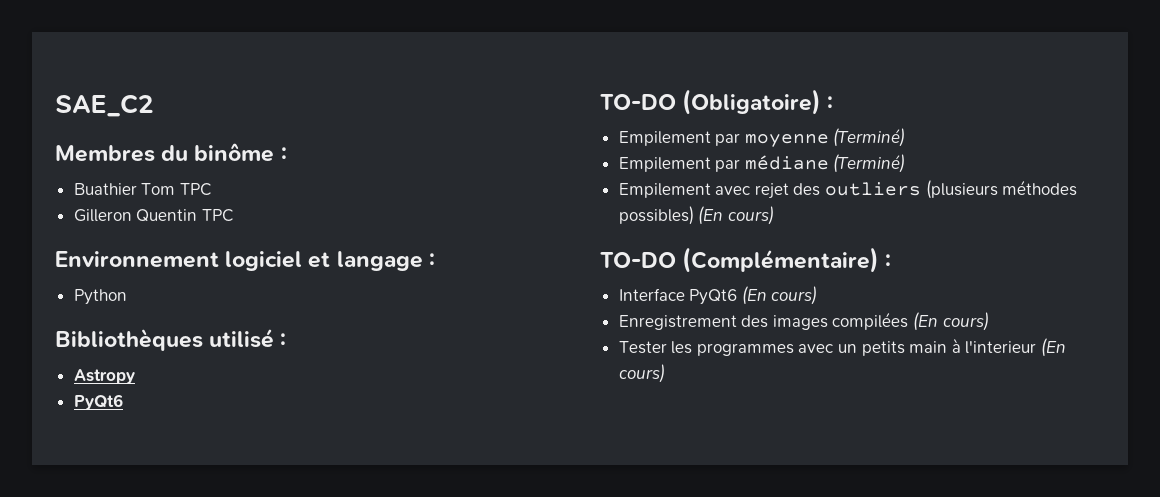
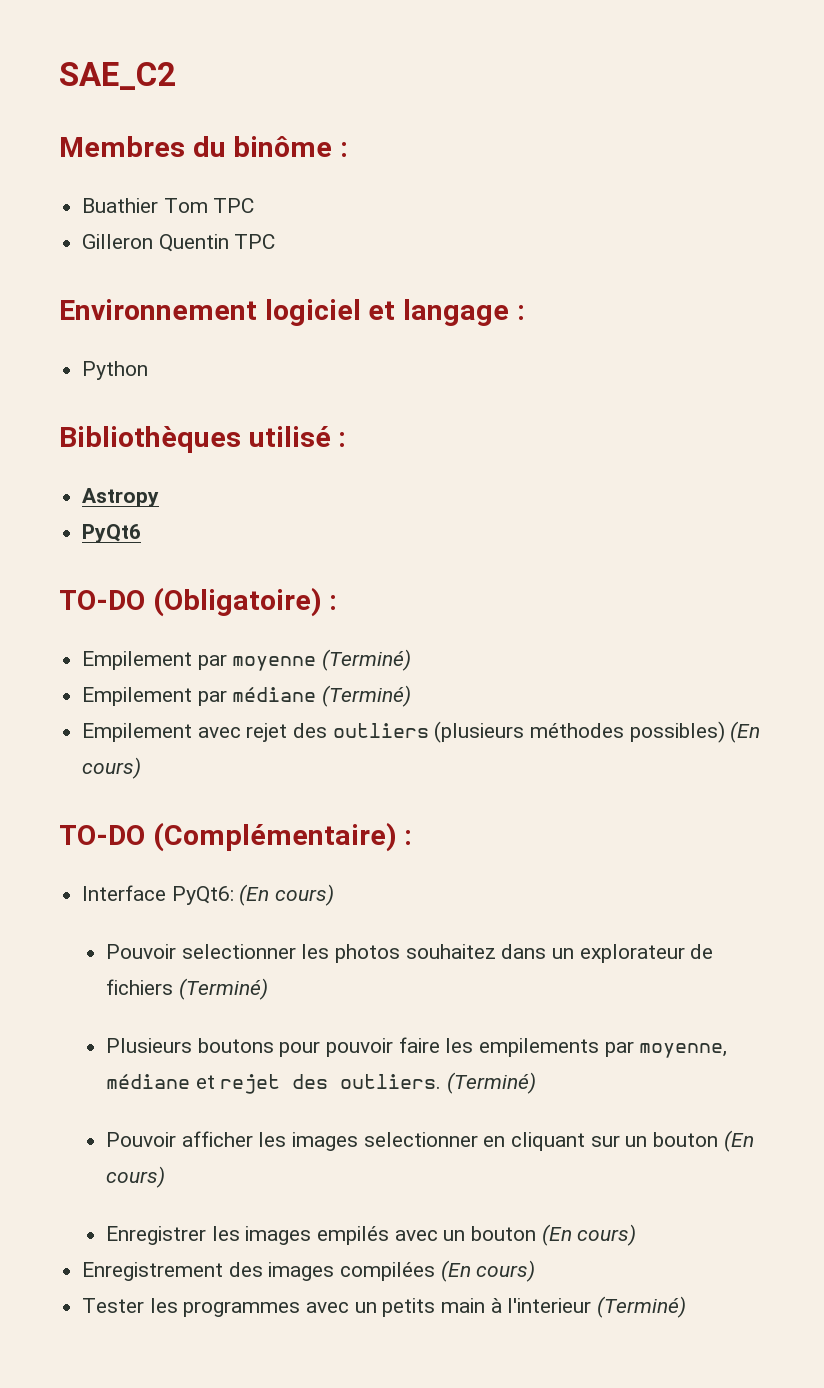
[689,289,738,305] PyQt6 -> [171,884,335,906] [105,944,714,963] [105,978,268,1000] [105,1037,728,1058] [105,1072,536,1094] [105,1130,754,1152] [105,1166,165,1188] [105,1226,536,1245] PyQt6: (En cours) // Pouvoir selectionner les photos souhaitez dans un explorateur de fichiers (Terminé) // Plusieurs boutons pour pouvoir faire les empilements par moyenne, médiane et rejet des outliers. (Terminé) // Pouvoir afficher les images selectionner en cliquant sur un bouton (En cours) // Enregistrer les images empilés avec un bouton
[1041,338,1067,357] [618,364,665,383] (En cours) -> [597,1296,687,1318] (Terminé)

